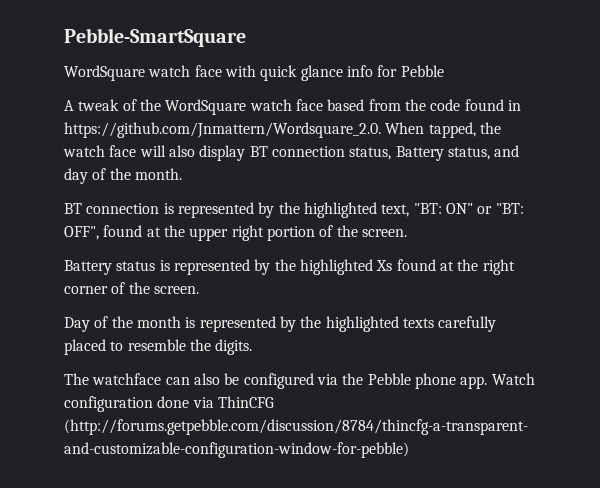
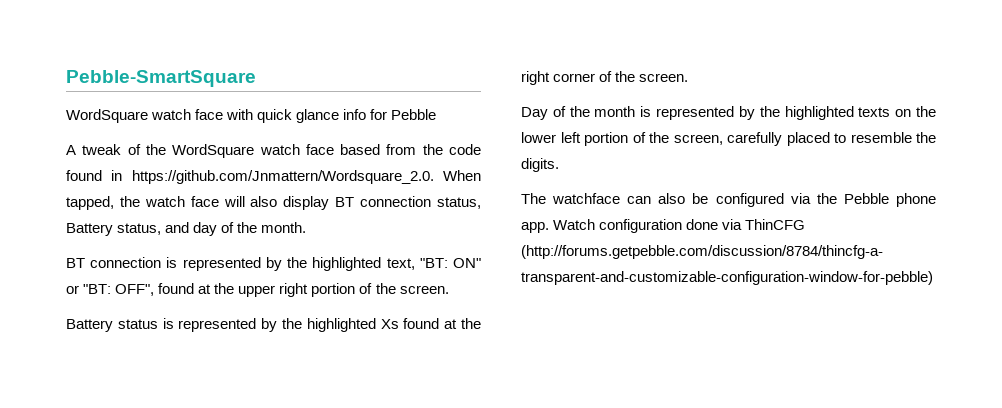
(434, 323) none -> [895,106,936,117] [521,132,723,146] on the lower left portion of the screen,

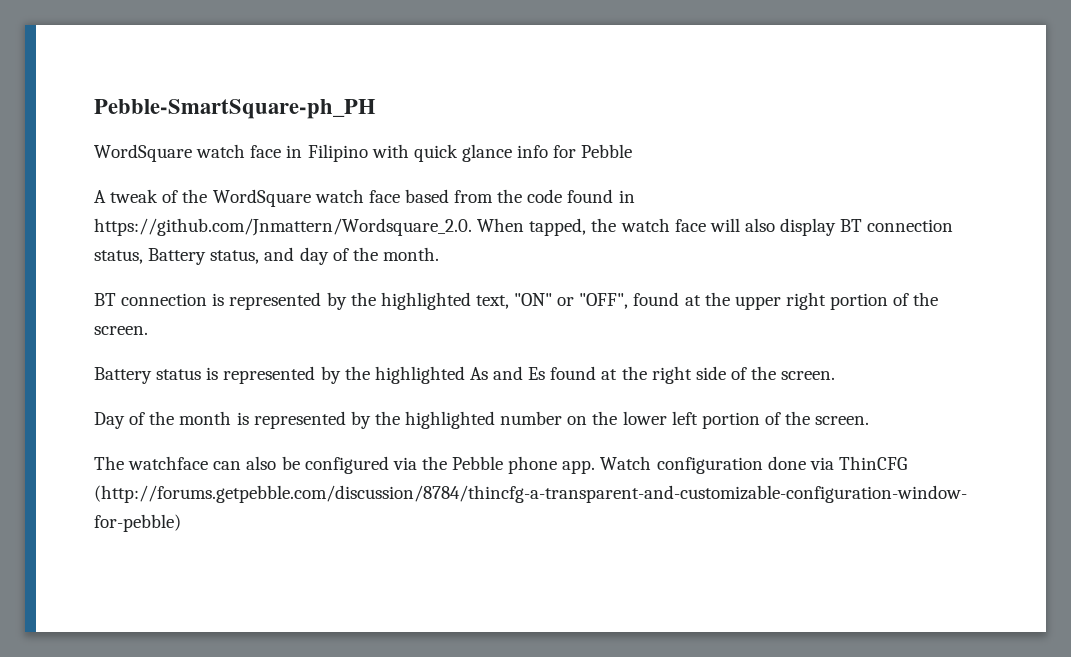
[66,70,256,87] [66,109,224,123] Pebble-SmartSquare // WordSquare watch face -> [94,99,376,119] [94,144,368,162] Pebble-SmartSquare-ph_PH // WordSquare watch face in Filipino
[419,258,482,268] [66,284,155,296] "BT: ON" or "BT: OFF", -> [514,293,629,309] "ON" or "OFF",
[380,319,399,329] Xs -> [469,366,546,380] As and Es
[553,73,596,82] corner -> [695,366,726,380] side
[858,107,891,117] texts -> [500,411,563,425] number
[673,132,936,146] [521,158,559,172] screen, carefully placed to resemble the digits. -> [815,416,870,425] screen.

